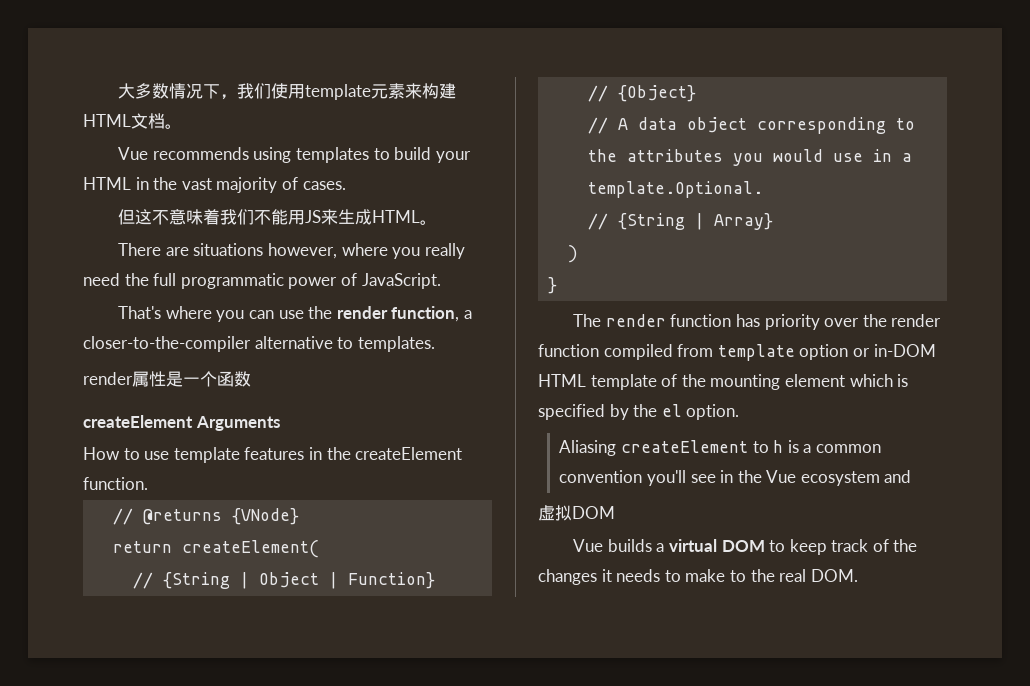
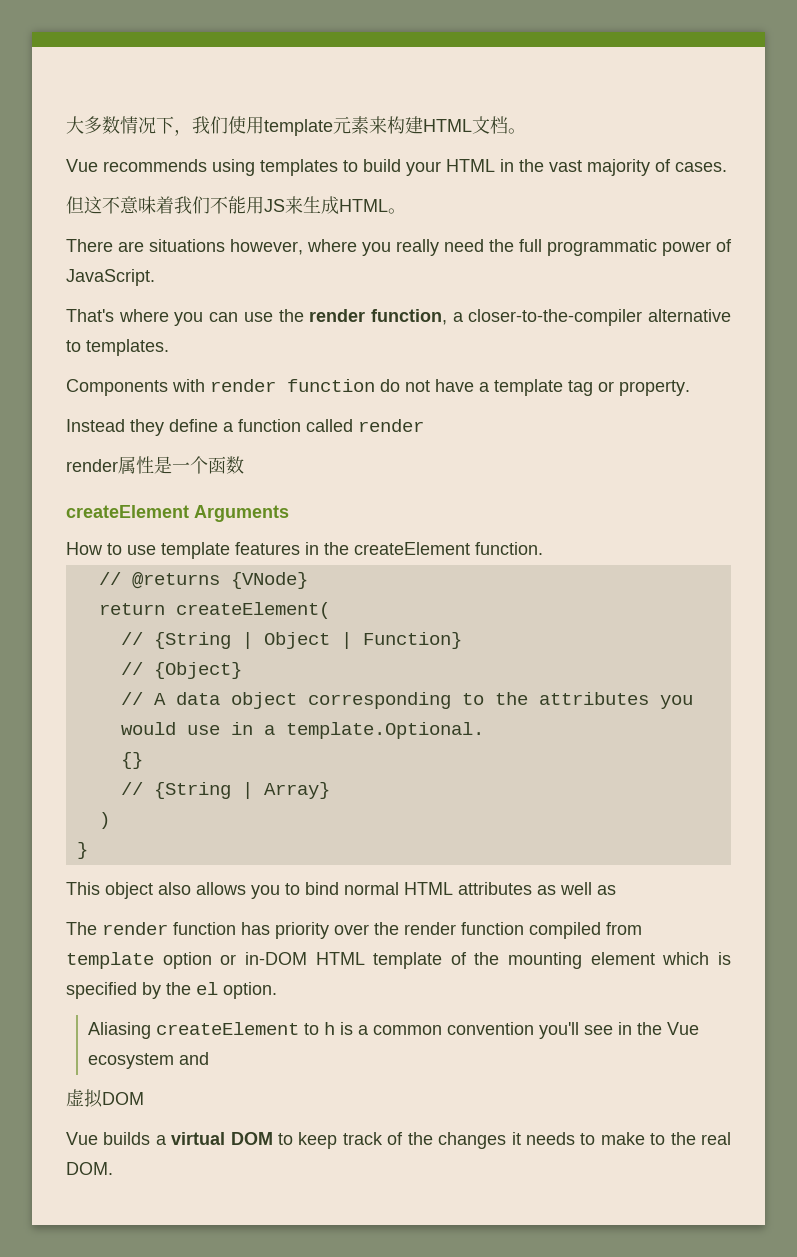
(435, 344) none -> [66,379,690,396] [66,419,424,436] // Components with render function do not have a template tag or property. // Instead they define a function called render
(764, 189) none -> [120,752,143,769] // {}
(558, 285) none -> [66,882,616,899] // This object also allows you to bind normal HTML attributes as well as

